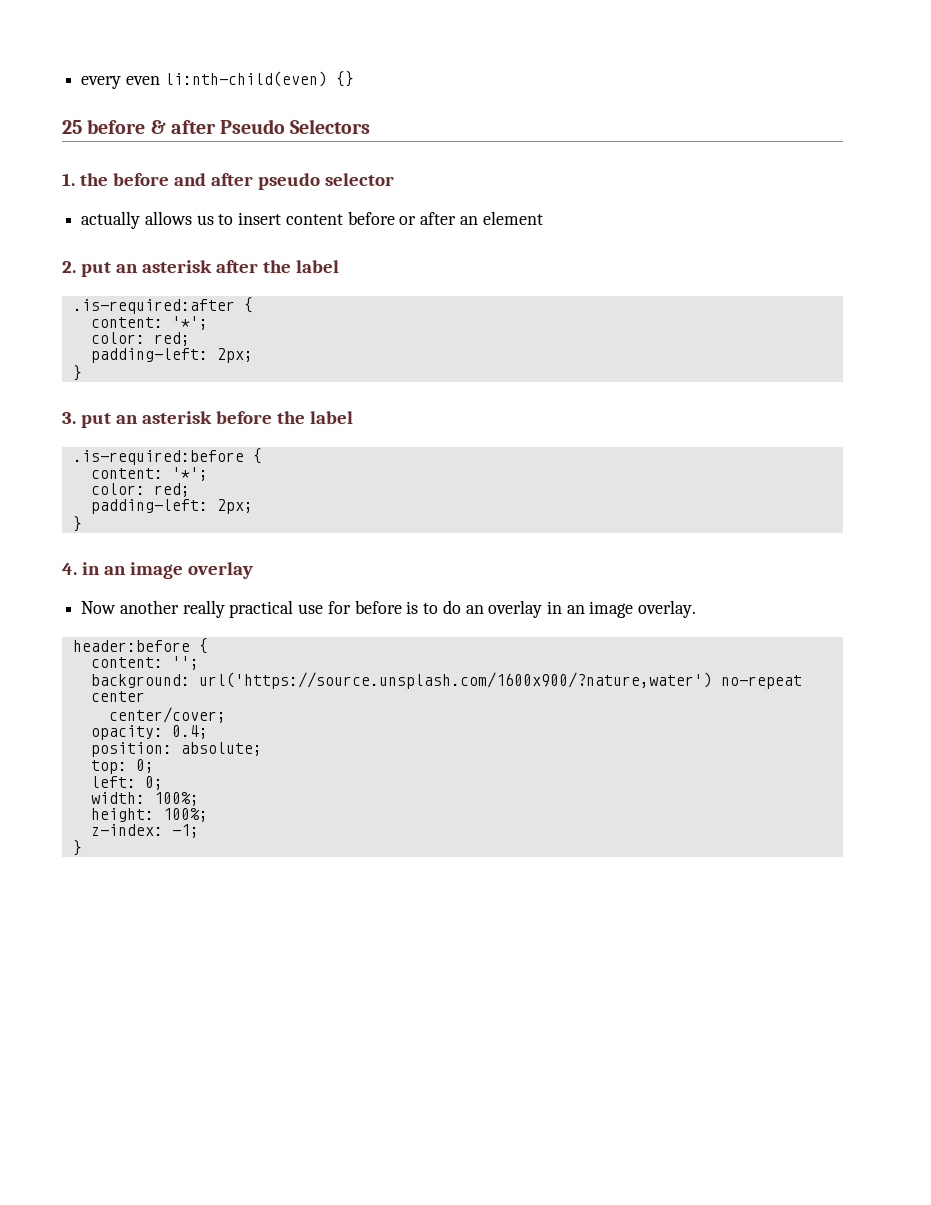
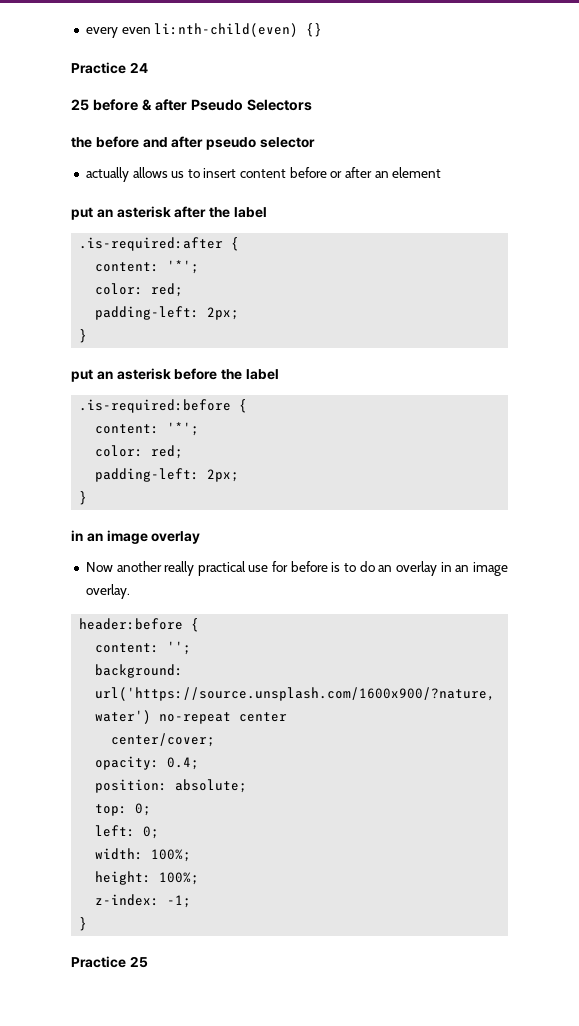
(354, 79) none -> [71,62,148,74] // Practice 24
[62,173,75,186] 1. -> (312, 105) none
[62,261,76,273] 2. -> (442, 172) none
[62,412,76,424] 3. -> (88, 336) none
[62,563,77,575] 4. -> (88, 498) none
(82, 848) none -> [71,956,148,968] // Practice 25

